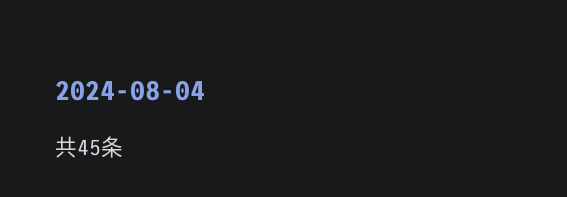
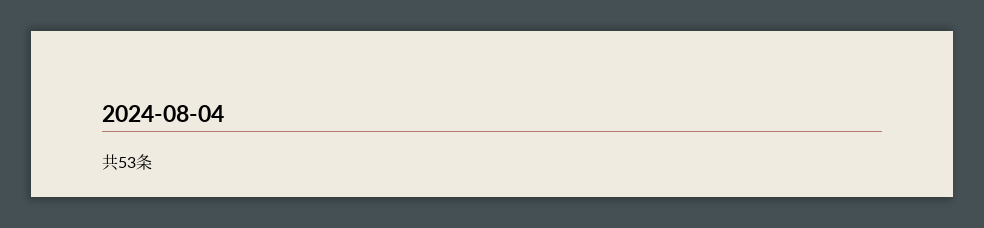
[77,139,101,156] 45 -> [118,157,136,168] 53

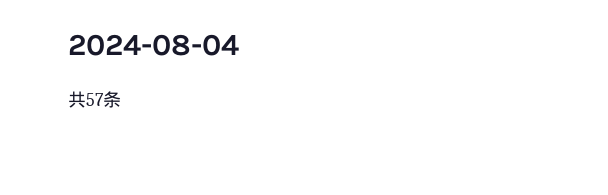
[118,157,136,168] 53 -> [86,93,104,106] 57

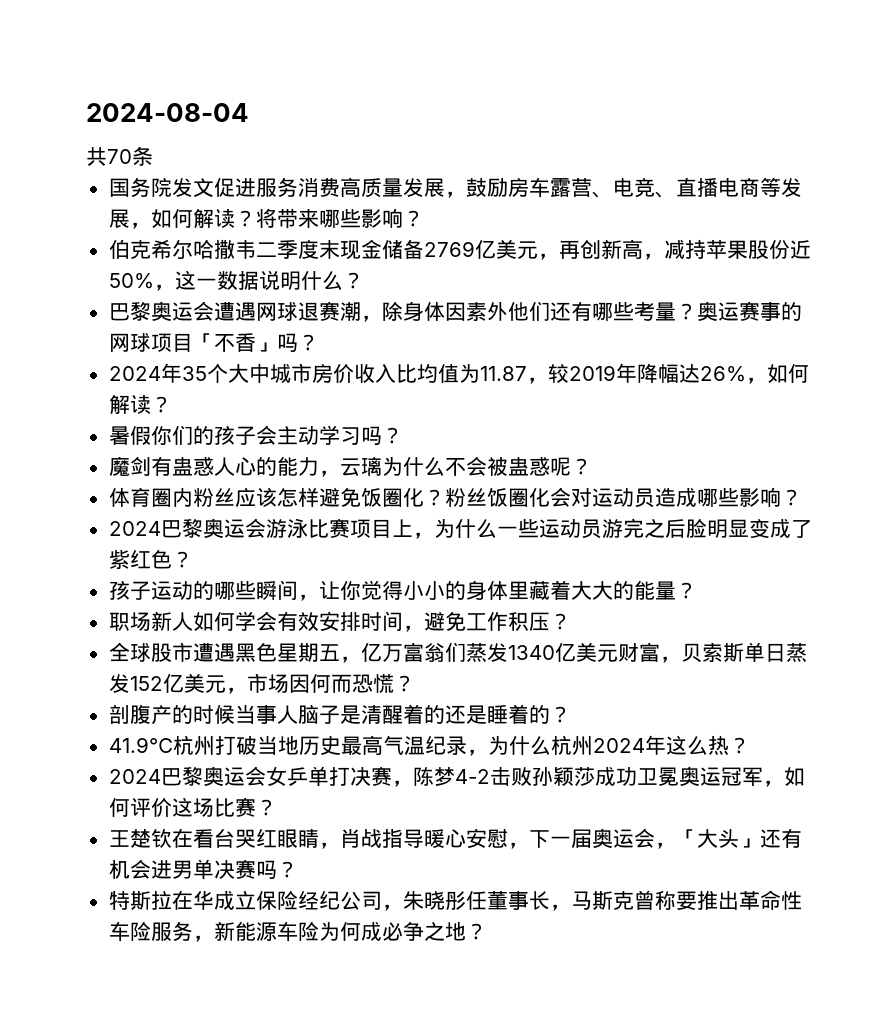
[86,93,104,106] 57 -> [107,149,132,164] 70
(121, 99) none -> [108,177,802,198] [108,208,424,229] [108,239,811,260] [108,270,364,291] [108,301,802,322] [108,333,319,352] [108,363,809,384] [108,394,172,414] [108,425,403,445] [108,456,592,477] [108,487,802,508] [108,518,812,539] [108,549,193,570] [108,580,697,601] [108,611,571,632] [108,642,807,663] [108,673,415,694] [108,704,571,725] [108,735,750,756] [108,766,805,787] [108,797,277,817] [108,828,802,849] [108,859,298,880] [108,890,802,911] [108,921,487,942] // 国务院发文促进服务消费高质量发展，鼓励房车露营、电竞、直播电商等发展，如何解读？将带来哪些影响？ // 伯克希尔哈撒韦二季度末现金储备2769亿美元，再创新高，减持苹果股份近50%，这一数据说明什么？ // 巴黎奥运会遭遇网球退赛潮，除身体因素外他们还有哪些考量？奥运赛事的网球项目「不香」吗？ // 2024年35个大中城市房价收入比均值为11.87，较2019年降幅达26%，如何解读？ // 暑假你们的孩子会主动学习吗？ // 魔剑有蛊惑人心的能力，云璃为什么不会被蛊惑呢？ // 体育圈内粉丝应该怎样避免饭圈化？粉丝饭圈化会对运动员造成哪些影响？ // 2024巴黎奥运会游泳比赛项目上，为什么一些运动员游完之后脸明显变成了紫红色？ // 孩子运动的哪些瞬间，让你觉得小小的身体里藏着大大的能量？ // 职场新人如何学会有效安排时间，避免工作积压？ // 全球股市遭遇黑色星期五，亿万富翁们蒸发1340亿美元财富，贝索斯单日蒸发152亿美元，市场因何而恐慌？ // 剖腹产的时候当事人脑子是清醒着的还是睡着的？ // 41.9℃杭州打破当地历史最高气温纪录，为什么杭州2024年这么热？ // 2024巴黎奥运会女乒单打决赛，陈梦4-2击败孙颖莎成功卫冕奥运冠军，如何评价这场比赛？ // 王楚钦在看台哭红眼睛，肖战指导暖心安慰，下一届奥运会，「大头」还有机会进男单决赛吗？ // 特斯拉在华成立保险经纪公司，朱晓彤任董事长，马斯克曾称要推出革命性车险服务，新能源车险为何成必争之地？

